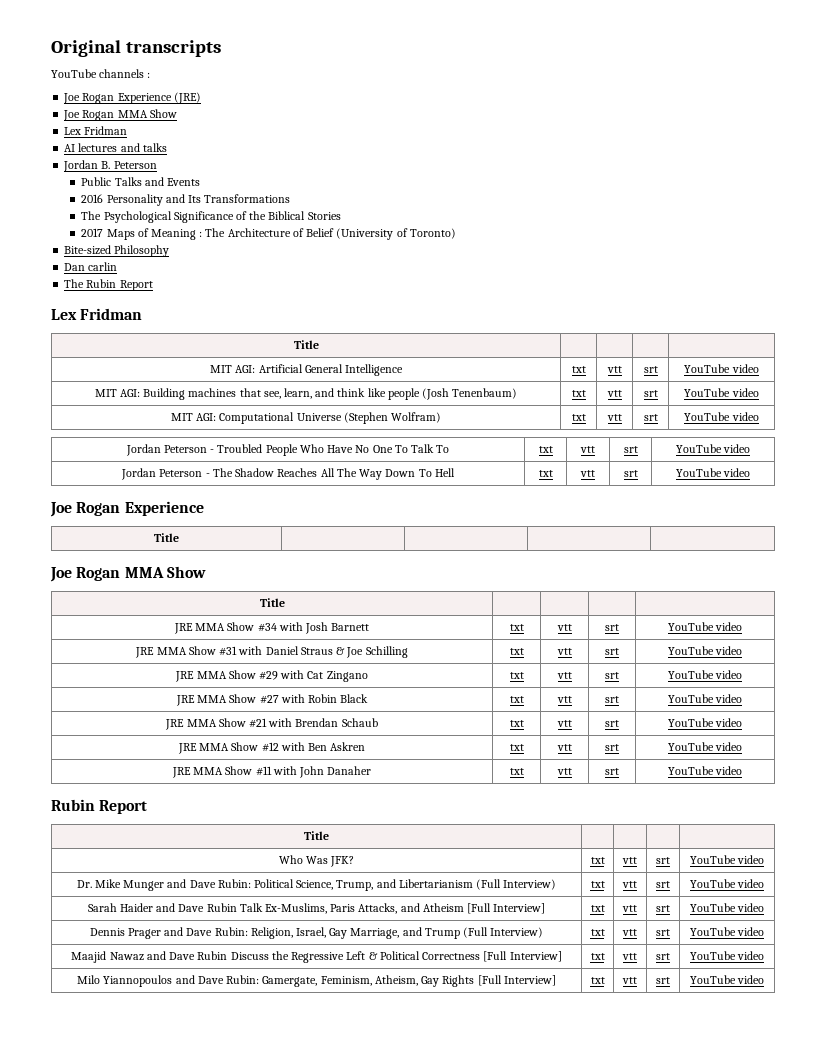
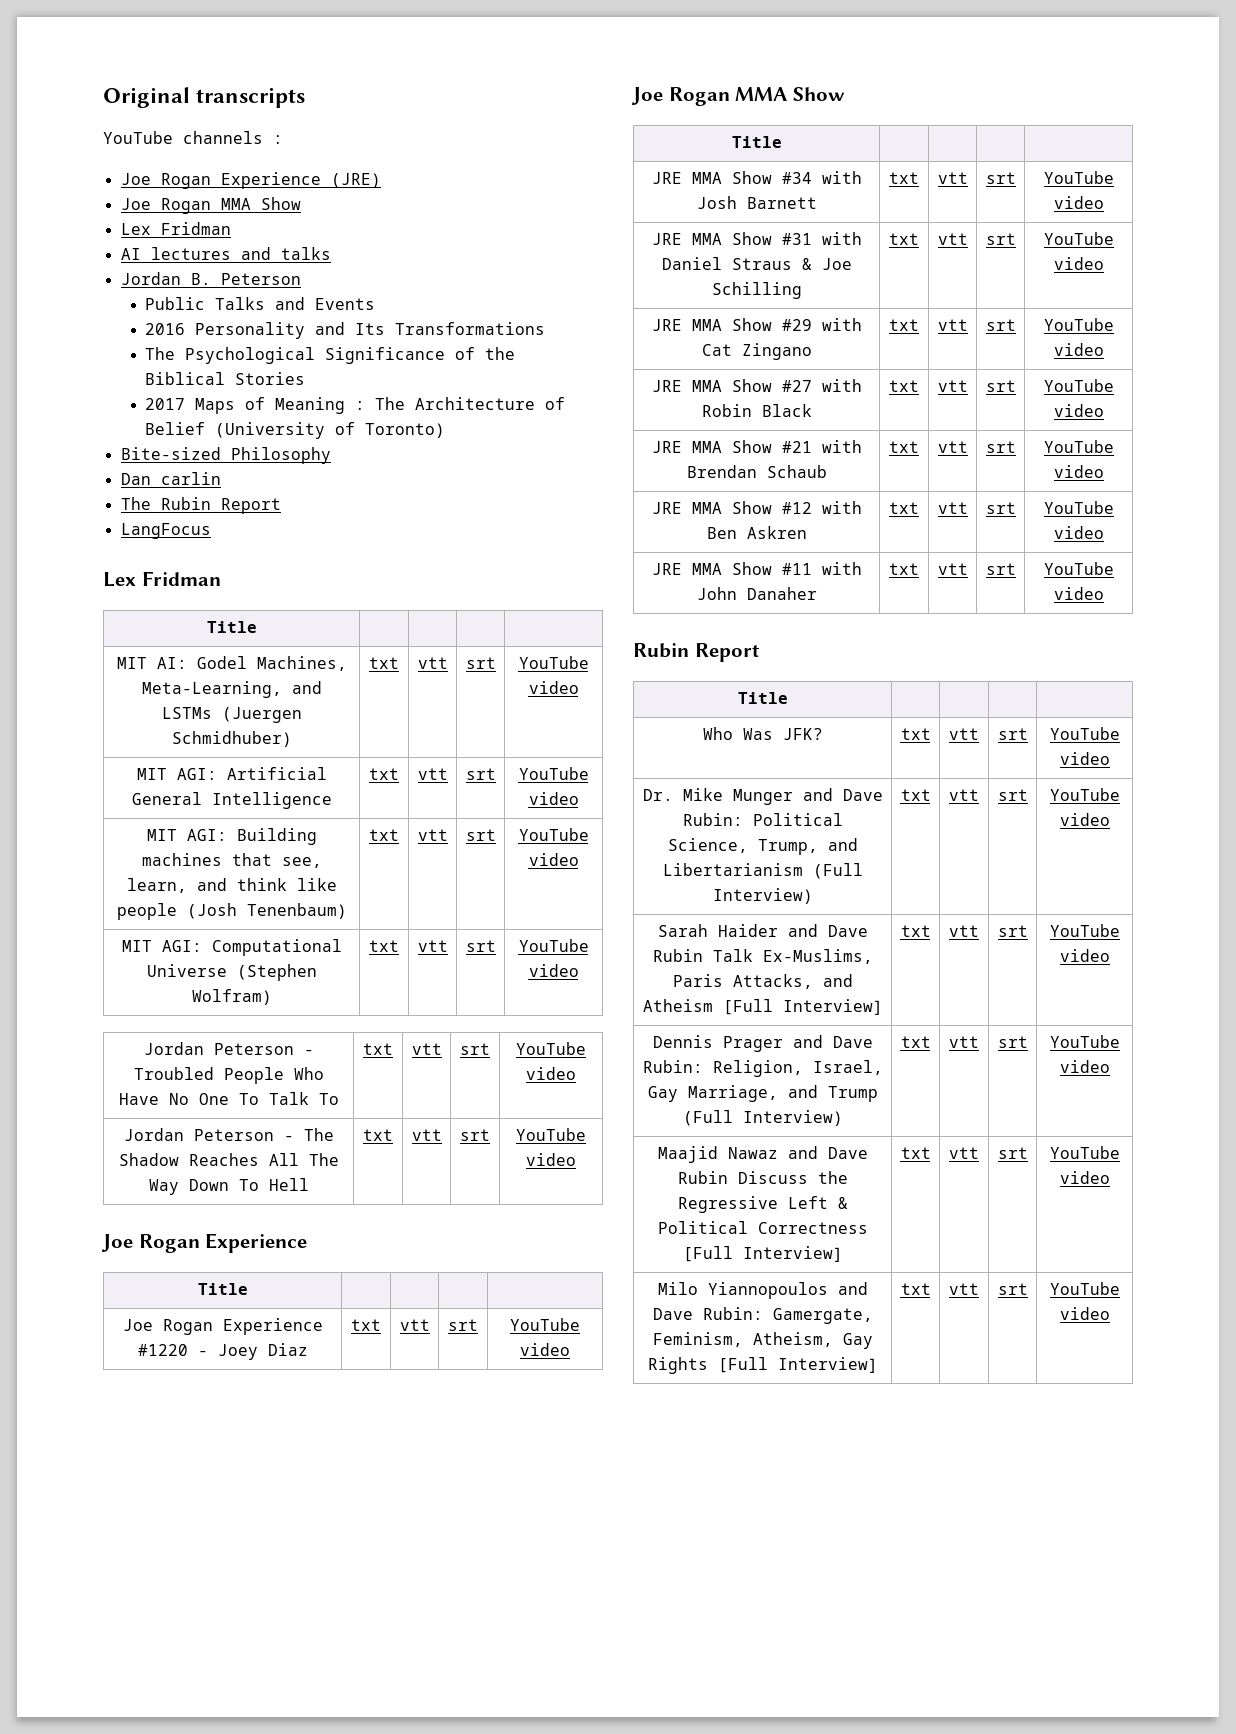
(153, 285) none -> [120,523,211,539] // LangFocus
(319, 344) none -> [116,656,347,671] [141,681,322,698] [161,707,302,723] [171,731,292,747] [369,657,399,669] [417,657,448,669] [465,657,496,669] [518,656,589,669] [528,681,579,694] // MIT AI: Godel Machines, Meta-Learning, and LSTMs (Juergen Schmidhuber) | txt | vtt | srt | YouTube video
(179, 537) none -> [122,1318,323,1335] [137,1343,308,1360] [351,1319,381,1331] [399,1319,430,1331] [448,1319,478,1331] [510,1318,580,1331] [520,1343,570,1356] // Joe Rogan Experience #1220 - Joey Diaz | txt | vtt | srt | YouTube video

